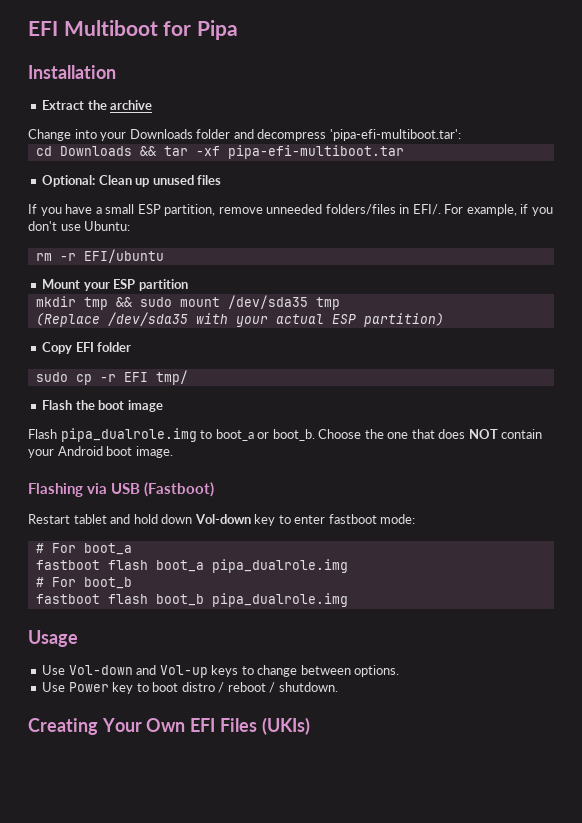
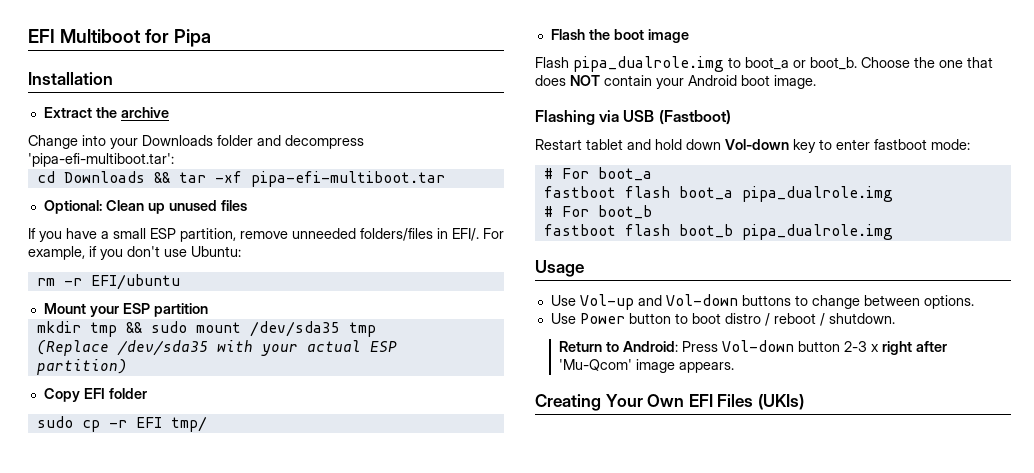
[68,665,239,678] Vol-down and Vol-up keys -> [579,294,791,310] Vol-up and Vol-down buttons
[112,682,134,694] key -> [628,313,671,324] button
(338, 687) none -> [558,340,947,355] [558,359,734,373] // Return to Android: Press Vol-down button 2-3 x right after 'Mu-Qcom' image appears.

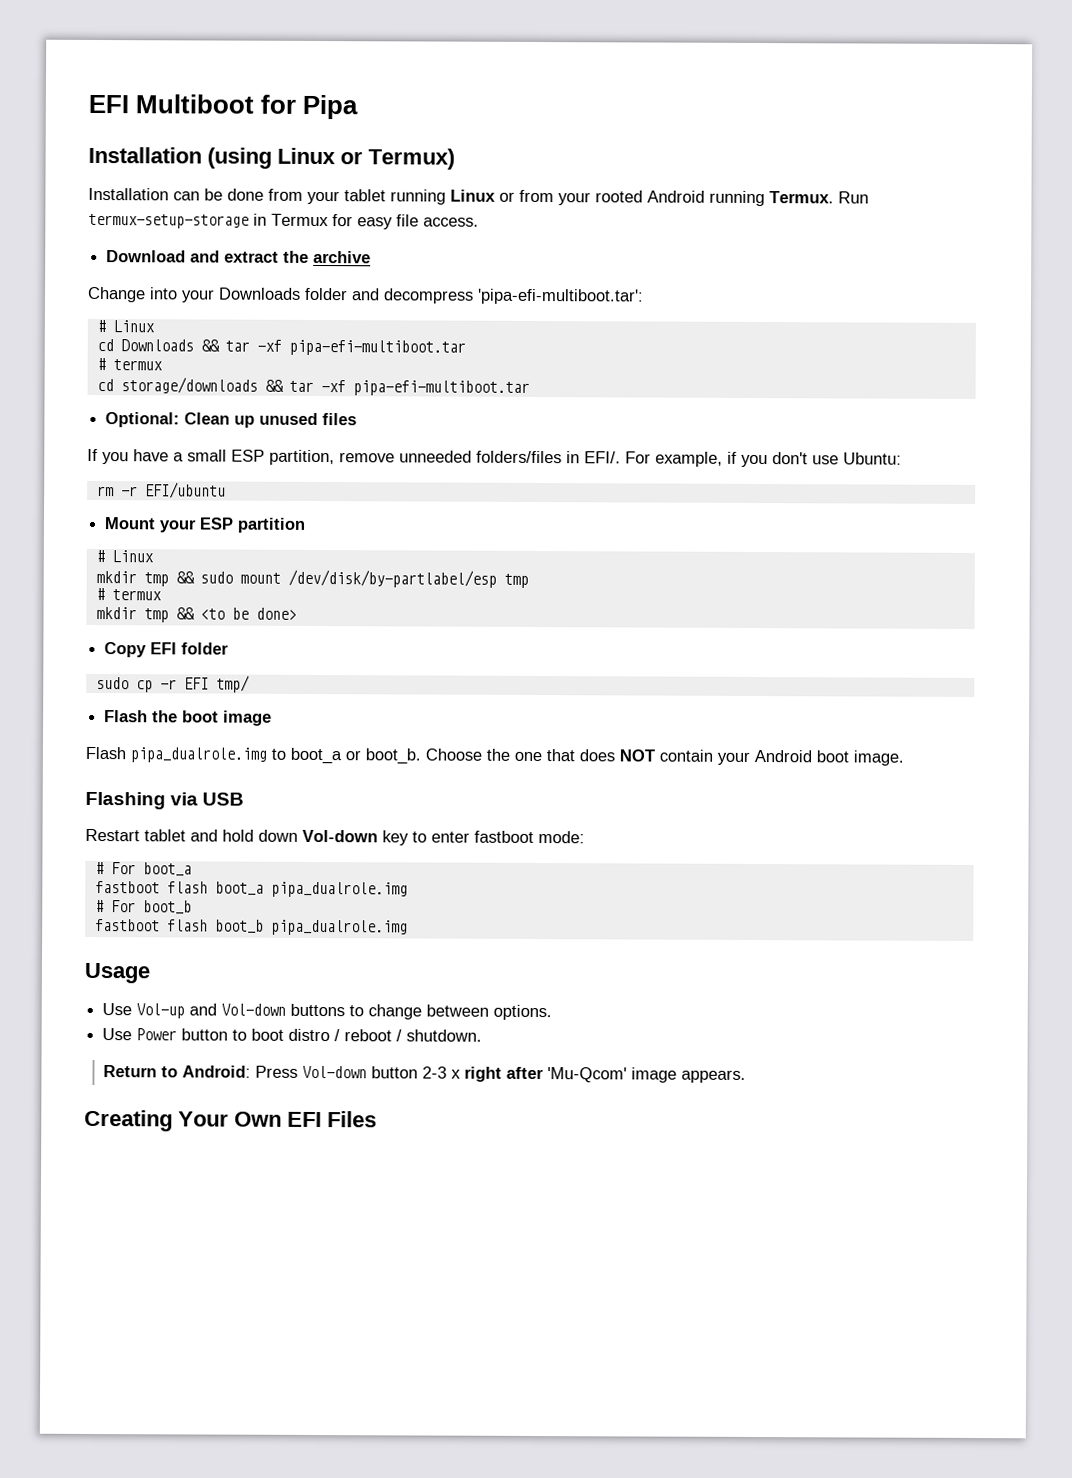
[43,107,92,118] // Extract -> [207,147,455,170] [88,187,869,207] [88,213,479,230] [106,250,280,263] (using Linux or Termux) // Installation can be done from your tablet running Linux or from your rooted Android running Termux. Run termux-setup-storage in Termux for easy file access. // Download and extract
(174, 160) none -> [96,320,155,333] // # Linux
(445, 179) none -> [96,358,163,371] [96,377,530,396] // # termux // cd storage/downloads && tar -xf pipa-efi-multiboot.tar
(208, 310) none -> [95,550,154,563] // # Linux
[249,321,340,337] /dev/sda35 -> [287,569,497,588] /dev/disk/by-partlabel/esp
[36,340,397,356] [36,359,127,375] (Replace /dev/sda35 with your actual ESP partition) -> [95,588,162,601] [95,607,297,623] # termux // mkdir tmp && <to be done>
[658,110,731,125] (Fastboot) -> (245, 799) none
[757,394,804,410] (UKIs) -> (377, 1119) none

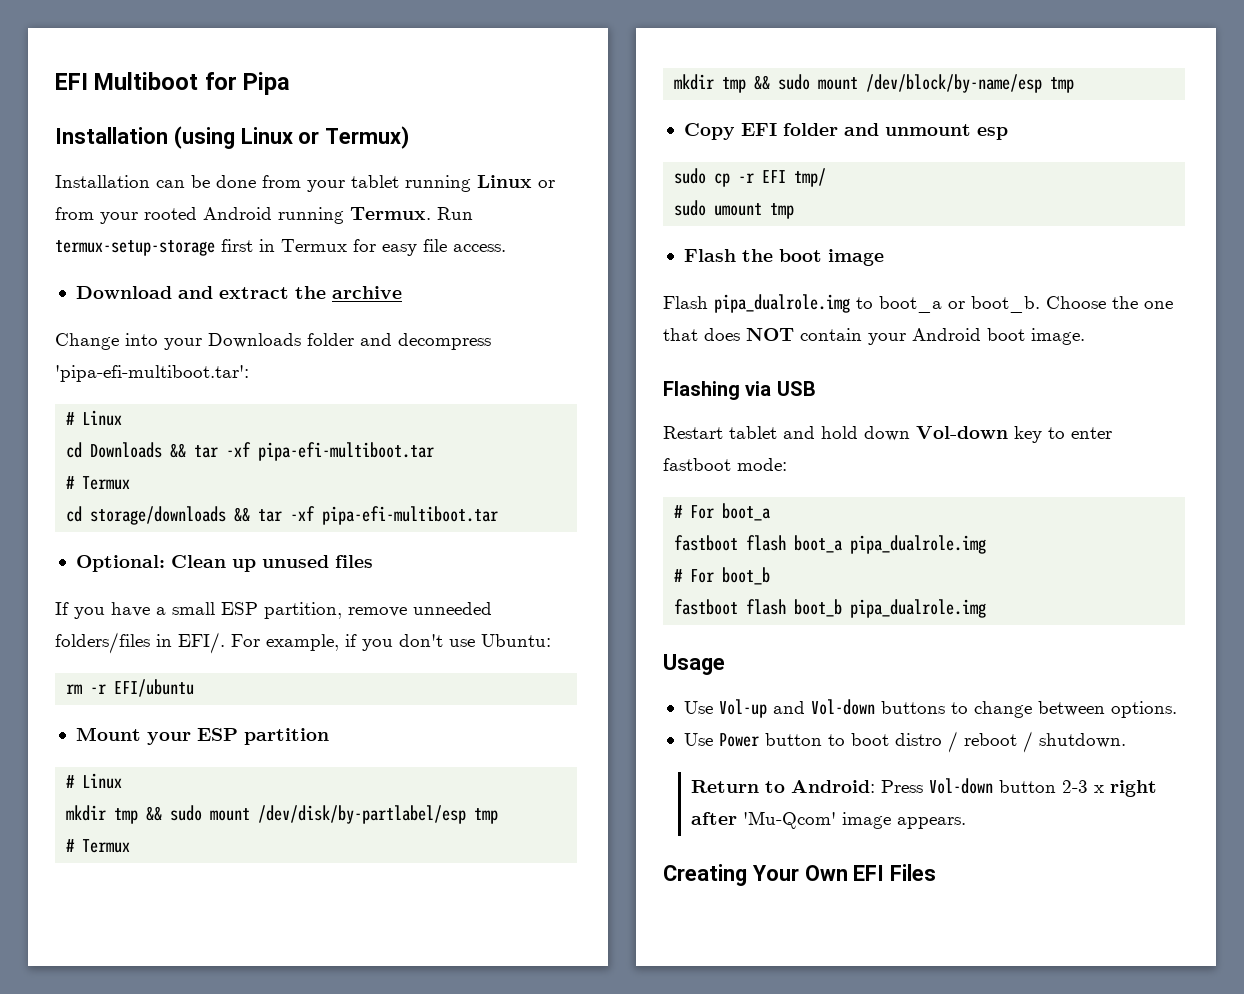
(249, 221) none -> [221,239,253,252] first
[112,359,163,371] termux -> [82,476,131,490] Termux
[111,589,162,601] [95,607,297,623] termux // mkdir tmp && <to be done> -> [82,839,131,853] [674,74,1075,93] Termux // mkdir tmp && sudo mount /dev/block/by-name/esp tmp
(230, 648) none -> [843,123,1008,140] and unmount esp
(250, 684) none -> [674,200,795,219] // sudo umount tmp

